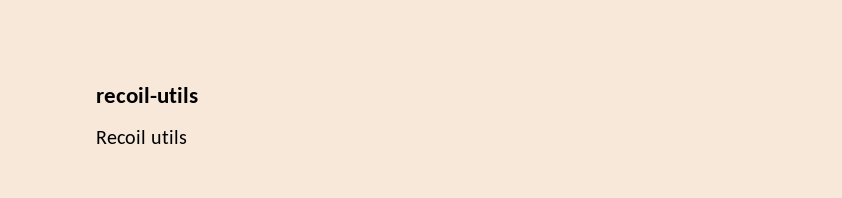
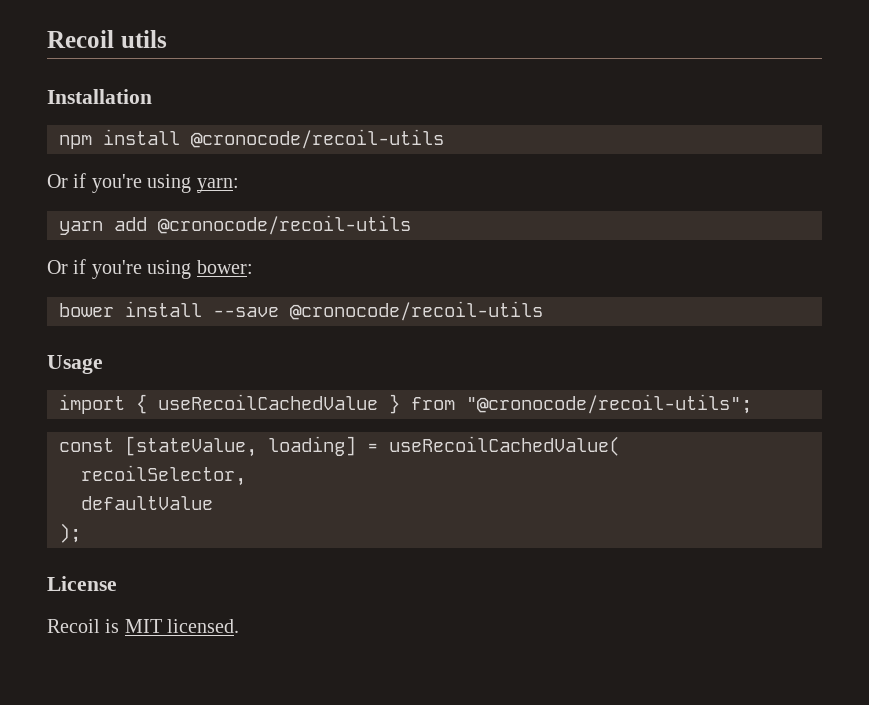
[96,87,198,103] [96,130,188,144] recoil-utils // Recoil utils -> [47,30,167,48] [47,89,152,104] [59,129,444,149] [47,173,239,193] [59,215,411,235] [47,259,253,279] [59,301,543,321] [47,355,103,374] [59,394,752,414] [59,436,620,457] [81,465,246,486] [81,496,213,510] [59,523,81,543] [47,576,117,591] [47,619,240,633] Recoil utils // Installation // npm install @cronocode/recoil-utils // Or if you're using yarn: // yarn add @cronocode/recoil-utils // Or if you're using bower: // bower install --save @cronocode/recoil-utils // Usage // import { useRecoilCachedValue } from "@cronocode/recoil-utils"; // const [stateValue, loading] = useRecoilCachedValue( // recoilSelector, // defaultValue // ); // License // Recoil is MIT licensed.

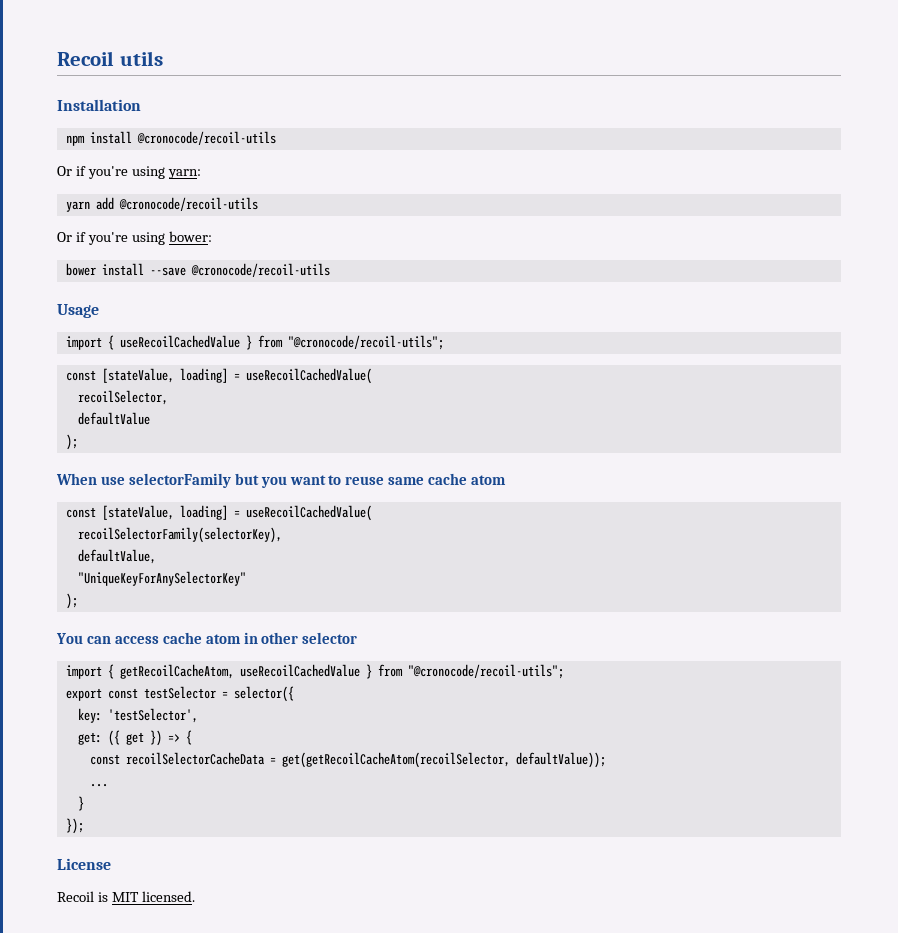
(81, 533) none -> [56,473,507,488] [65,505,372,521] [77,527,282,543] [77,549,156,564] [77,571,246,586] [65,593,78,609] [56,632,358,644] [65,664,564,679] [65,686,294,702] [77,708,198,723] [77,730,192,746] [89,752,606,768] [89,784,108,787] [77,796,84,811] [65,818,84,834] // When use selectorFamily but you want to reuse same cache atom // const [stateValue, loading] = useRecoilCachedValue( // recoilSelectorFamily(selectorKey), // defaultValue, // "UniqueKeyForAnySelectorKey" // ); // You can access cache atom in other selector // import { getRecoilCacheAtom, useRecoilCachedValue } from "@cronocode/recoil-utils"; // export const testSelector = selector({ // key: 'testSelector', // get: ({ get }) => { // const recoilSelectorCacheData = get(getRecoilCacheAtom(recoilSelector, defaultValue)); // ... // } // });

